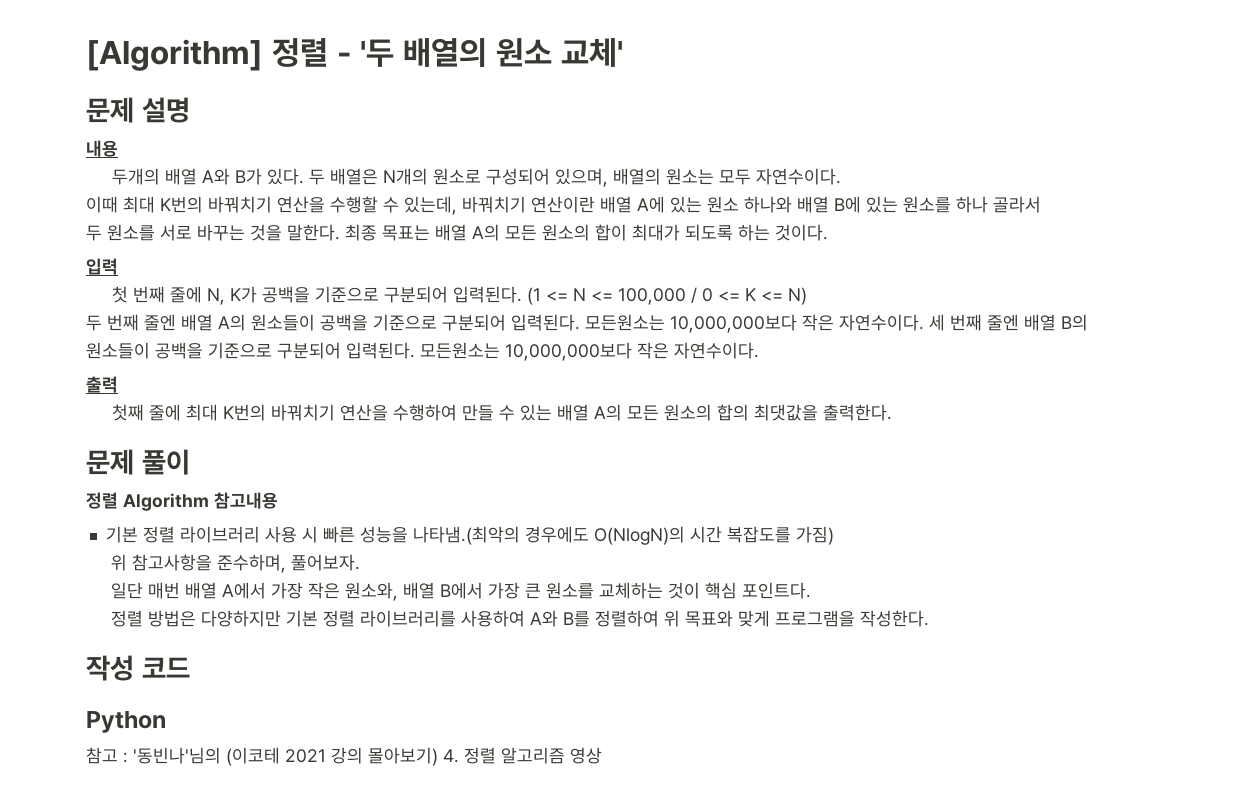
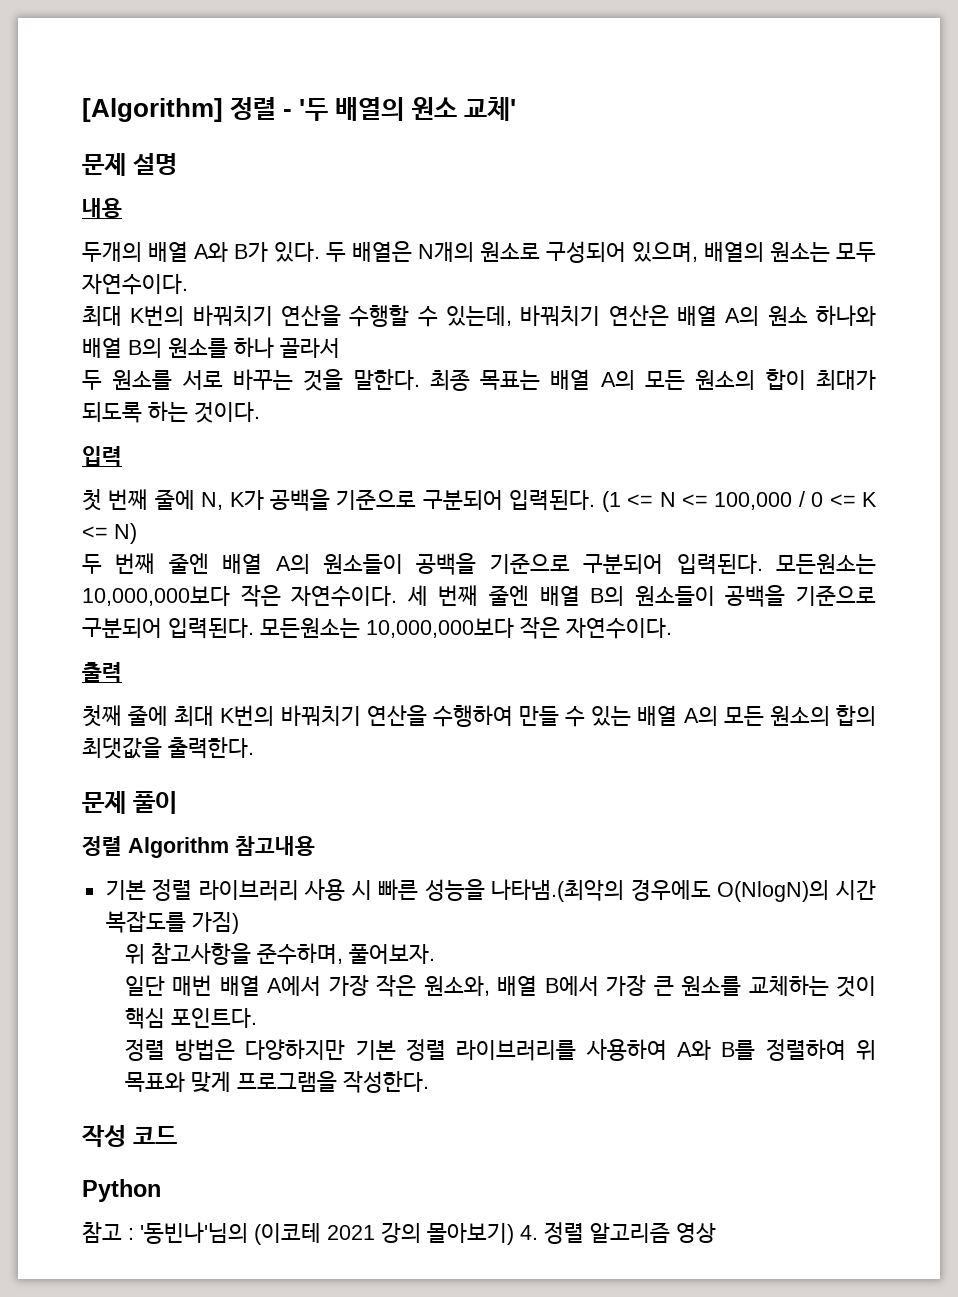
[86,196,118,213] 이때 -> (188, 284) none
[531,196,702,213] 연산이란 배열 A에 있는 -> [608,305,760,326] 연산은 배열 A의
[834,196,898,213] B에 있는 -> [128,338,162,358] B의

